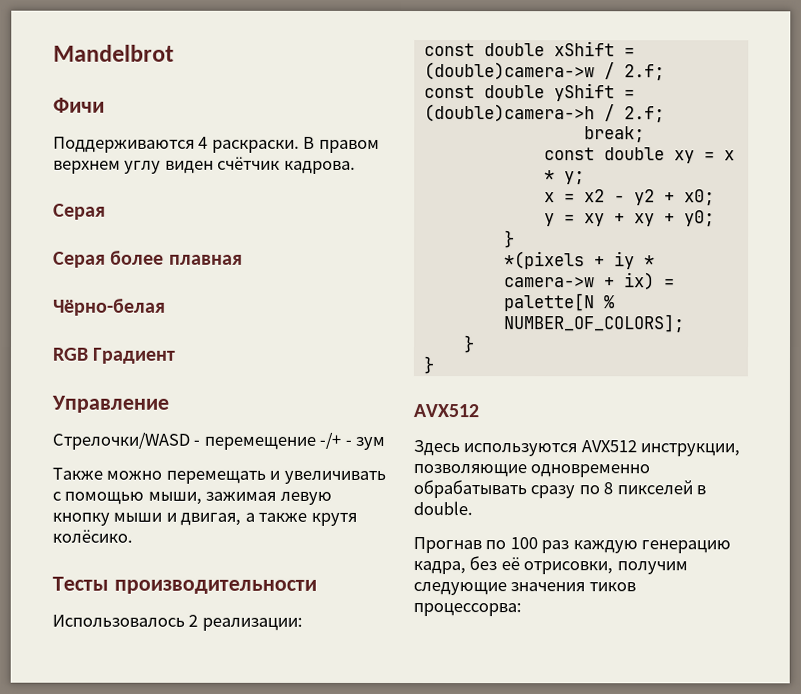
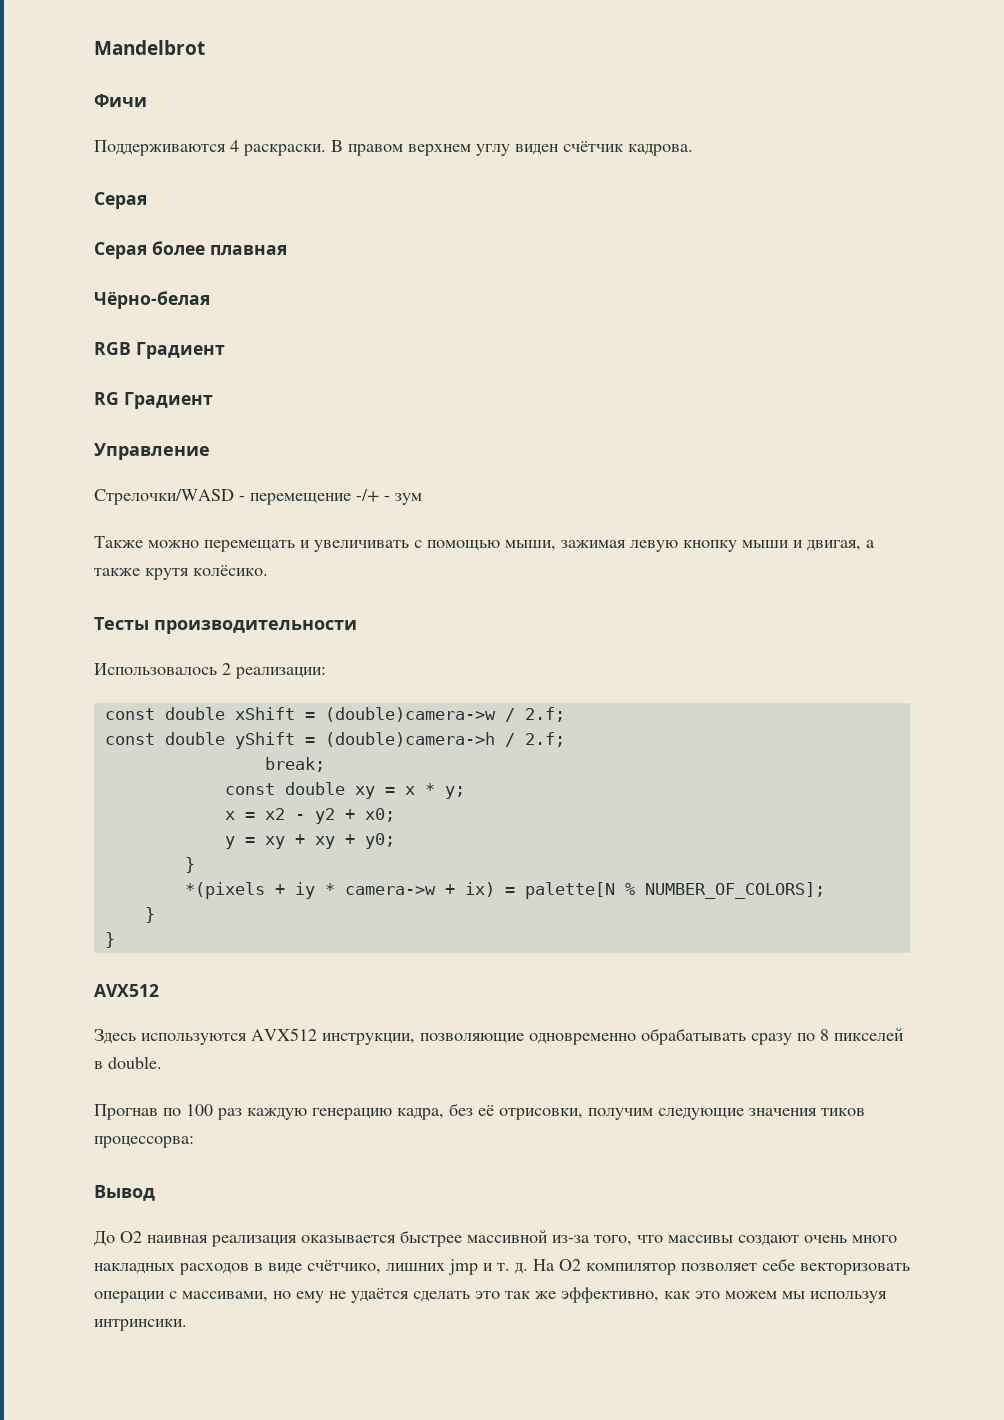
(176, 355) none -> [94,392,213,409] // RG Градиент
(522, 610) none -> [94,1185,155,1201] [94,1230,897,1247] [94,1258,910,1275] [94,1287,887,1303] [94,1319,187,1331] // Вывод // До O2 наивная реализация оказывается быстрее массивной из-за того, что массивы создают очень много накладных расходов в виде счётчико, лишних jmp и т. д. На O2 компилятор позволяет себе векторизовать операции с массивами, но ему не удаётся сделать это так же эффективно, как это можем мы используя интринсики.

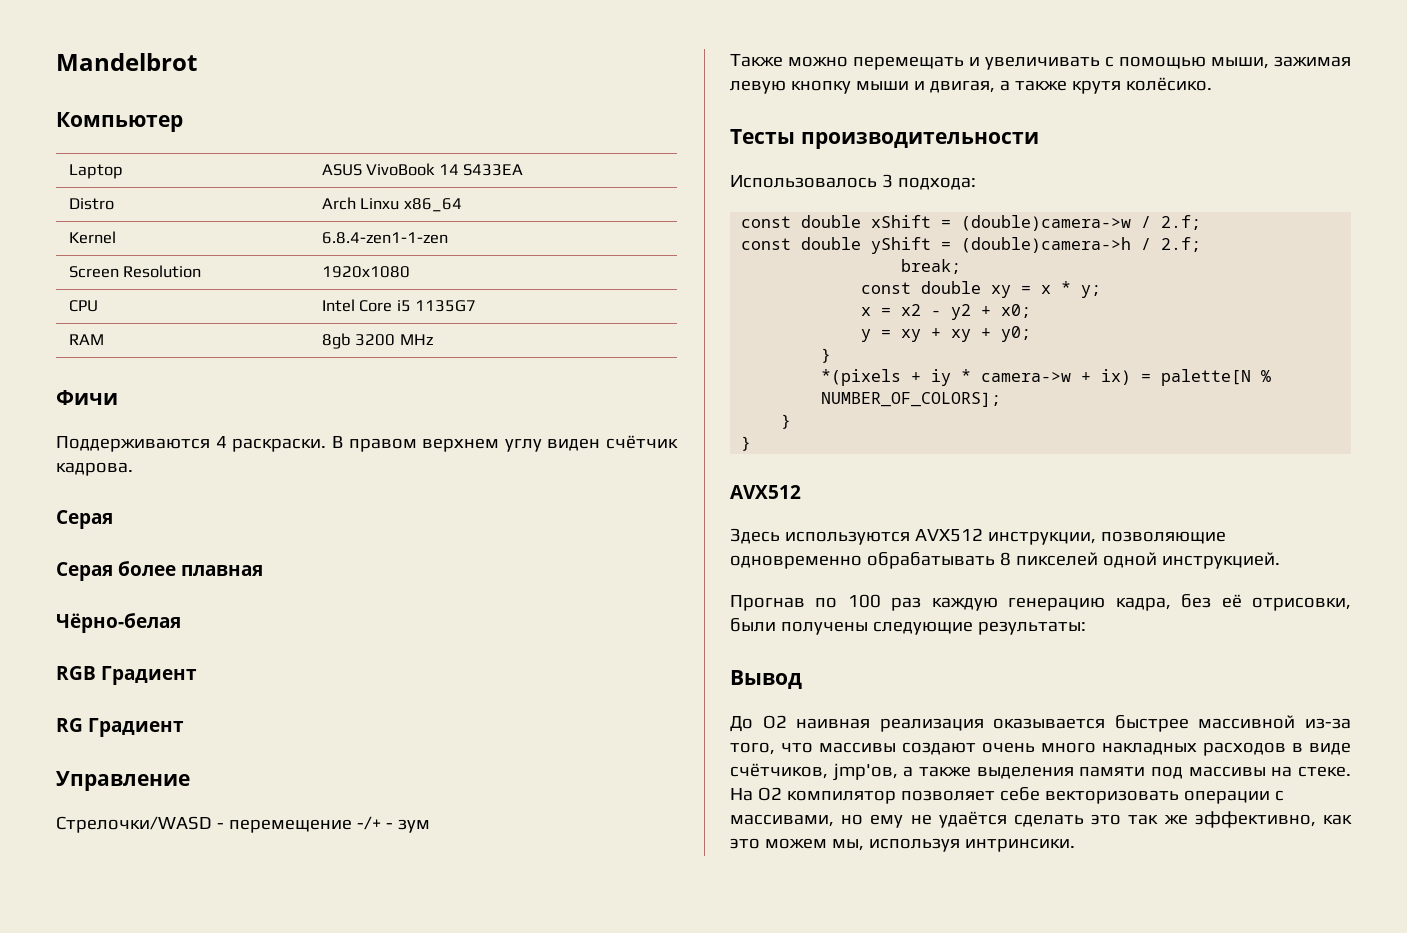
(205, 47) none -> [56,112,183,132] [68,164,123,179] [321,163,524,176] [68,198,114,210] [321,197,462,212] [68,231,116,244] [321,232,448,244] [68,265,202,278] [321,266,410,278] [68,300,98,312] [321,299,477,312] [68,334,104,345] [321,333,433,349] // Компьютер // Laptop | ASUS VivoBook 14 S433EA // Distro | Arch Linxu x86_64 // Kernel | 6.8.4-zen1-1-zen // Screen Resolution | 1920x1080 // CPU | Intel Core i5 1135G7 // RAM | 8gb 3200 MHz
[222,663,326,679] 2 реализации: -> [881,174,976,190] 3 подхода:
[751,1028,904,1045] [94,1056,162,1069] сразу по 8 пикселей в double. -> [999,552,1280,569] 8 пикселей одной инструкцией.
[588,1108,865,1120] [94,1136,194,1148] получим следующие значения тиков процессорва: -> [730,618,1086,635] были получены следующие результаты:
[307,1259,528,1275] счётчико, лишних jmp и т. д. -> [730,763,1351,781] счётчиков, jmp'ов, а также выделения памяти под массивы на стеке.
[782,1291,805,1299] мы -> [831,839,864,851] мы,

